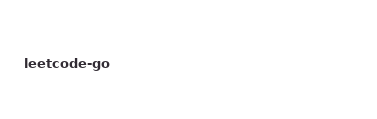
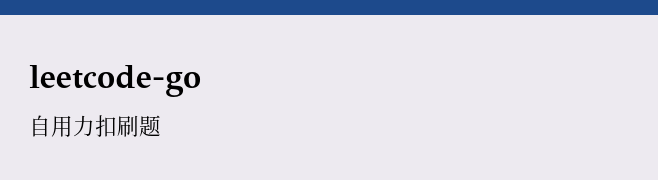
(110, 64) none -> [29,115,161,137] // 自用力扣刷题

